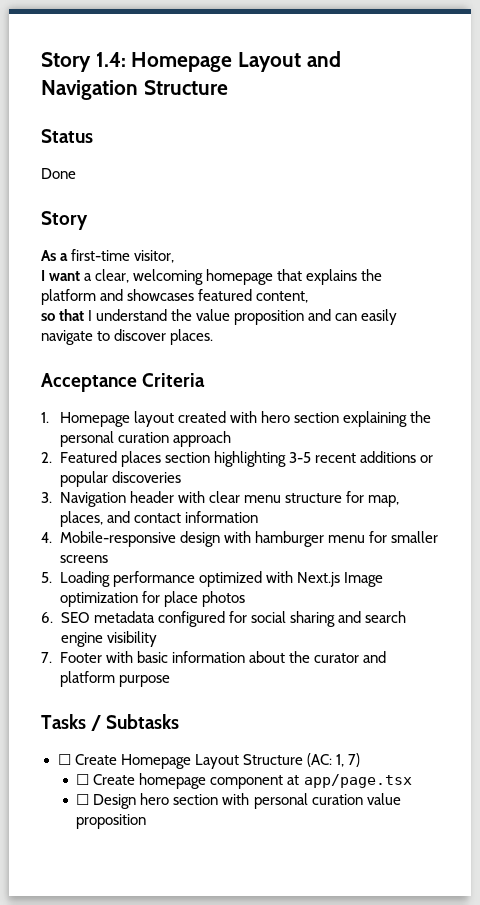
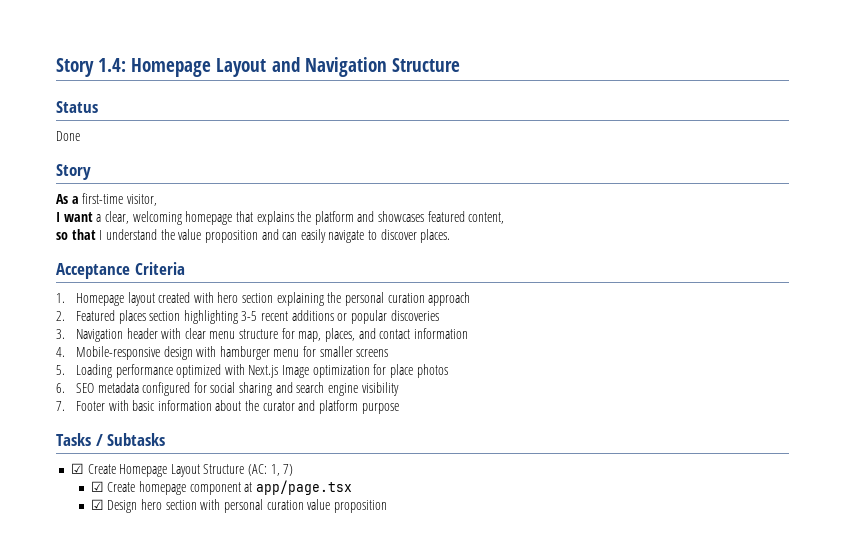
[57,754,71,765] ☐ -> [70,463,84,474] ☑
[76,774,90,785] ☐ -> [90,481,104,492] ☑
[76,794,90,805] ☐ -> [90,499,104,510] ☑

